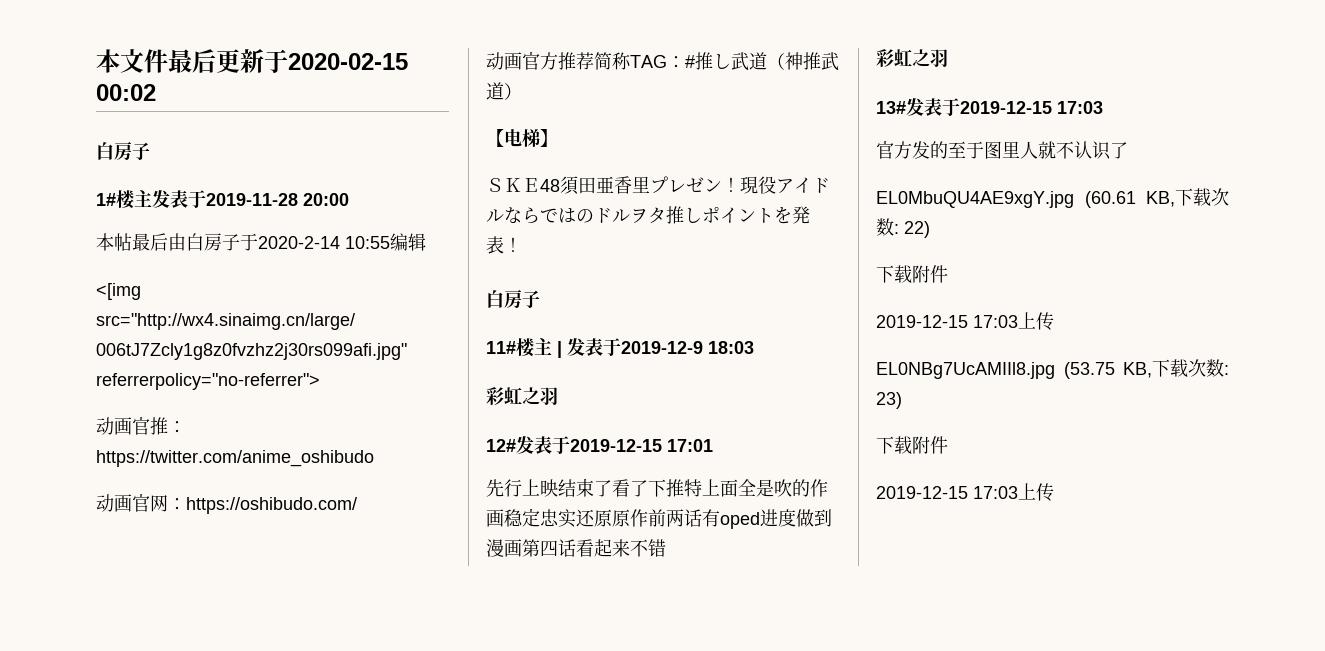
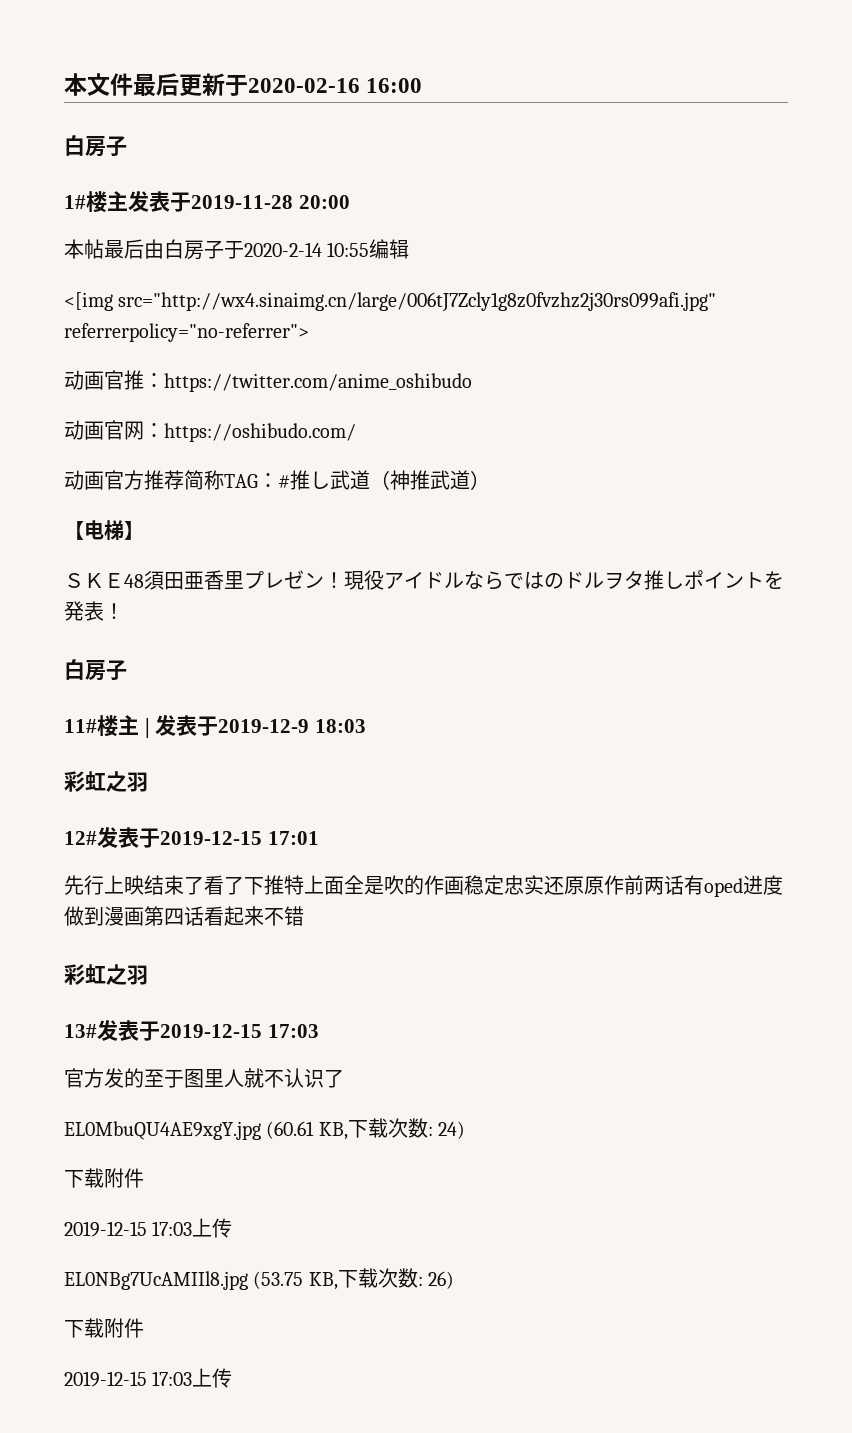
[288,53,408,70] [96,84,156,101] 2020-02-15 00:02 -> [248,78,423,93] 2020-02-16 16:00
[904,221,930,238] 22) -> [438,1121,466,1139] 24)
[876,392,902,409] 23) -> [428,1271,455,1289] 26)

